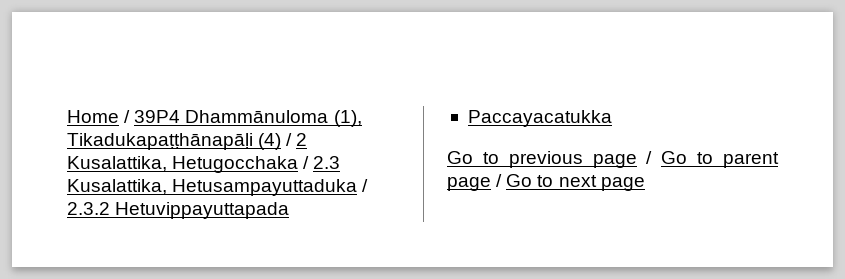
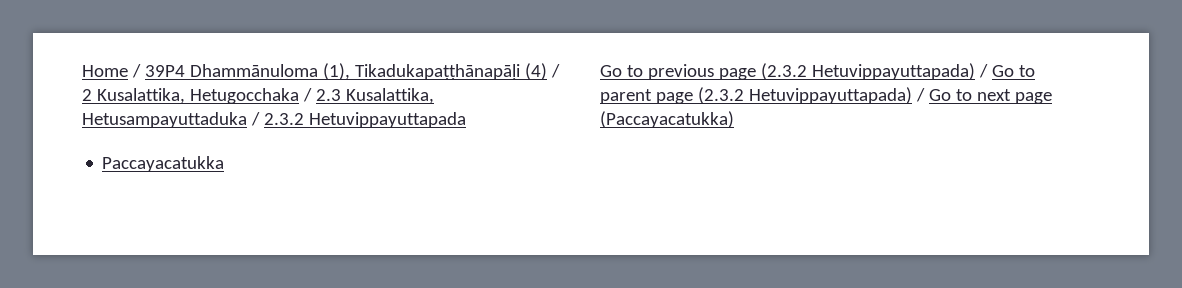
(637, 161) none -> [760,63,975,80] (2.3.2 Hetuvippayuttapada)
(491, 184) none -> [697,87,912,104] (2.3.2 Hetuvippayuttapada)
(645, 184) none -> [600,111,734,128] (Paccayacatukka)

